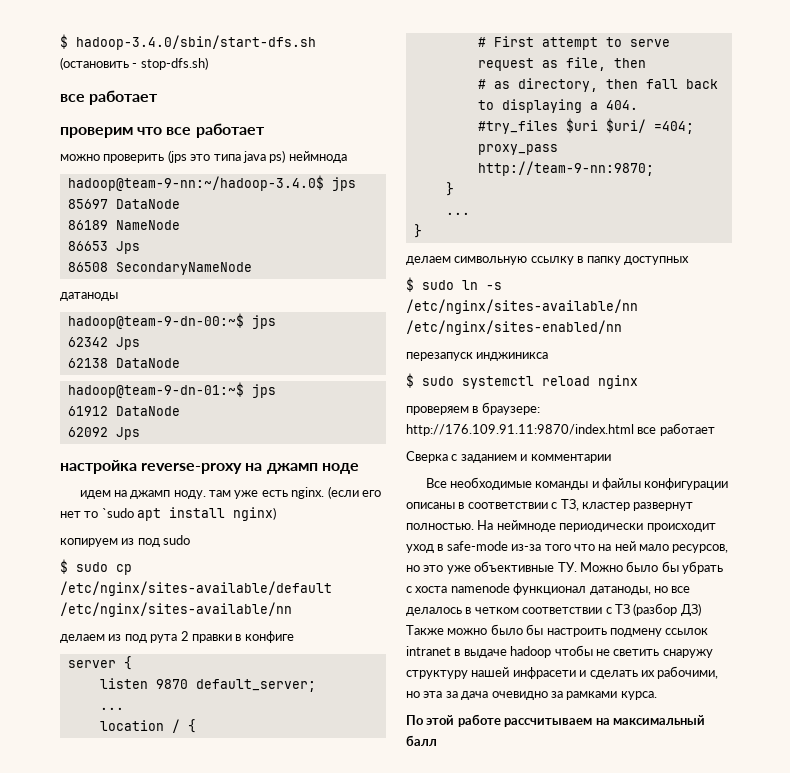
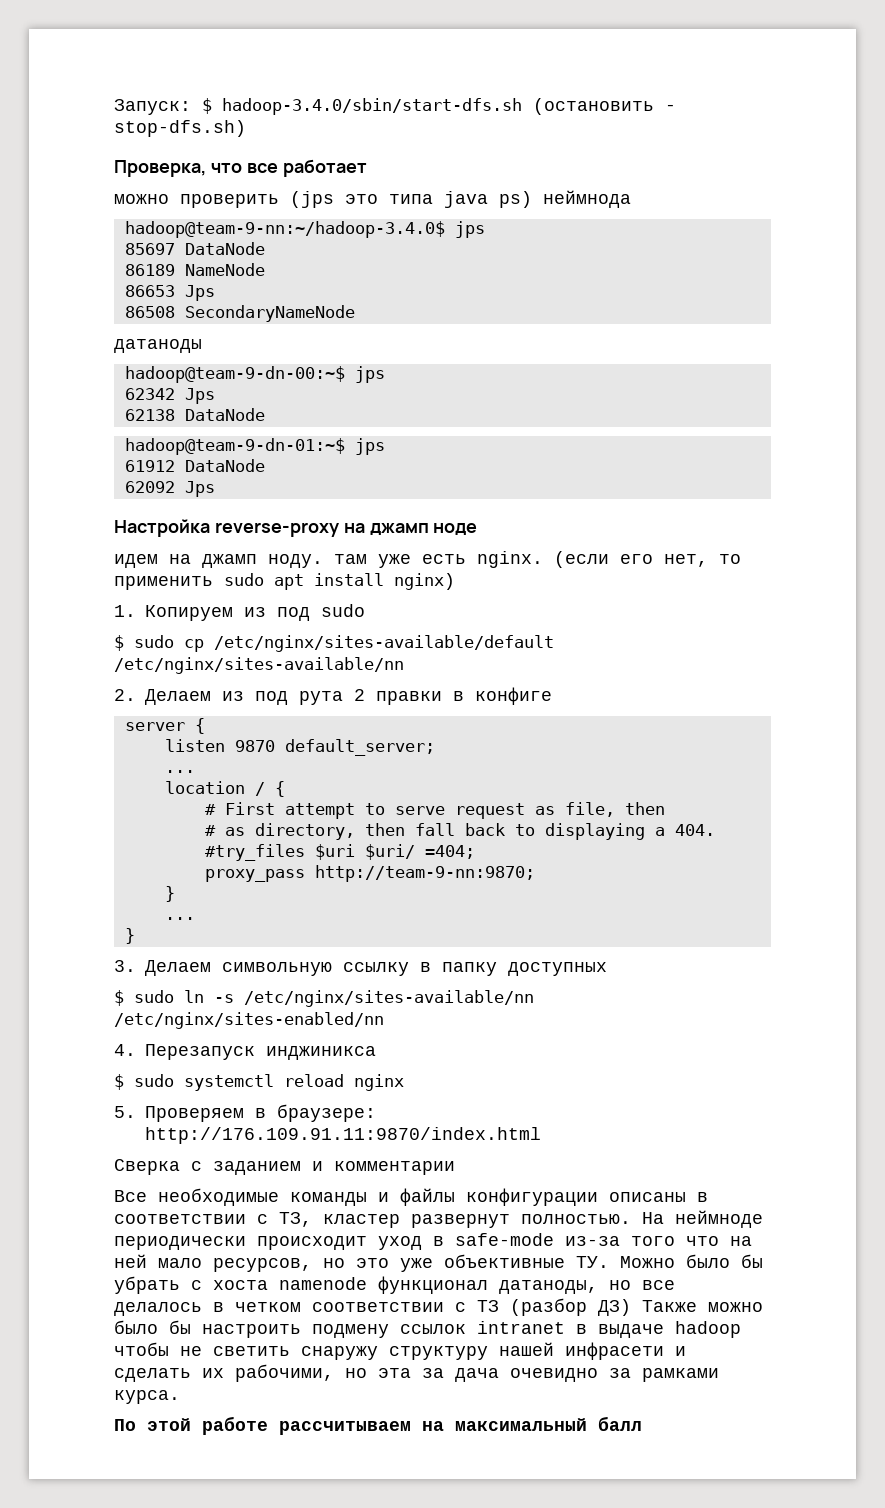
(60, 41) none -> [114,99,191,115] Запуск:
[60,90,159,105] [60,127,133,138] все работает // проверим -> [114,160,206,177] Проверка,
[60,460,137,474] настройка -> [114,519,210,537] Настройка
[60,508,134,518] нет то `sudo -> [664,554,741,567] [114,573,264,590] нет, то применить sudo
[60,538,118,547] копируем -> [114,605,233,621] 1. Копируем
[60,634,105,643] делаем -> [114,689,211,705] 2. Делаем
[406,256,451,265] делаем -> [114,960,211,976] 3. Делаем
[406,352,473,361] перезапуск -> [114,1044,255,1060] 4. Перезапуск
[406,406,469,415] проверяем -> [114,1106,244,1122] 5. Проверяем
[637,423,715,436] все работает -> (541, 1135) none

